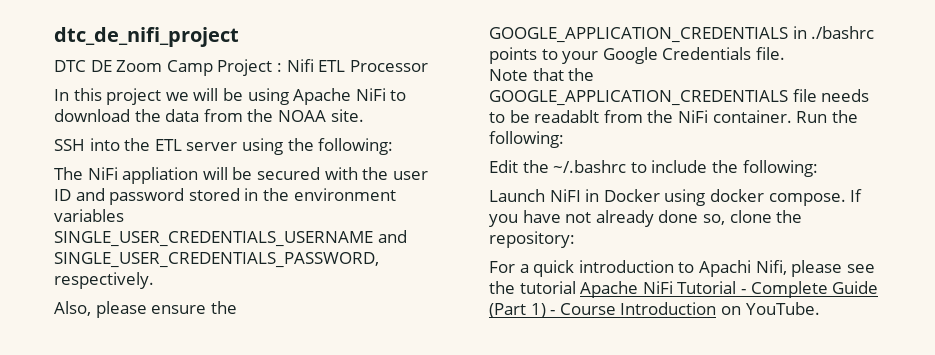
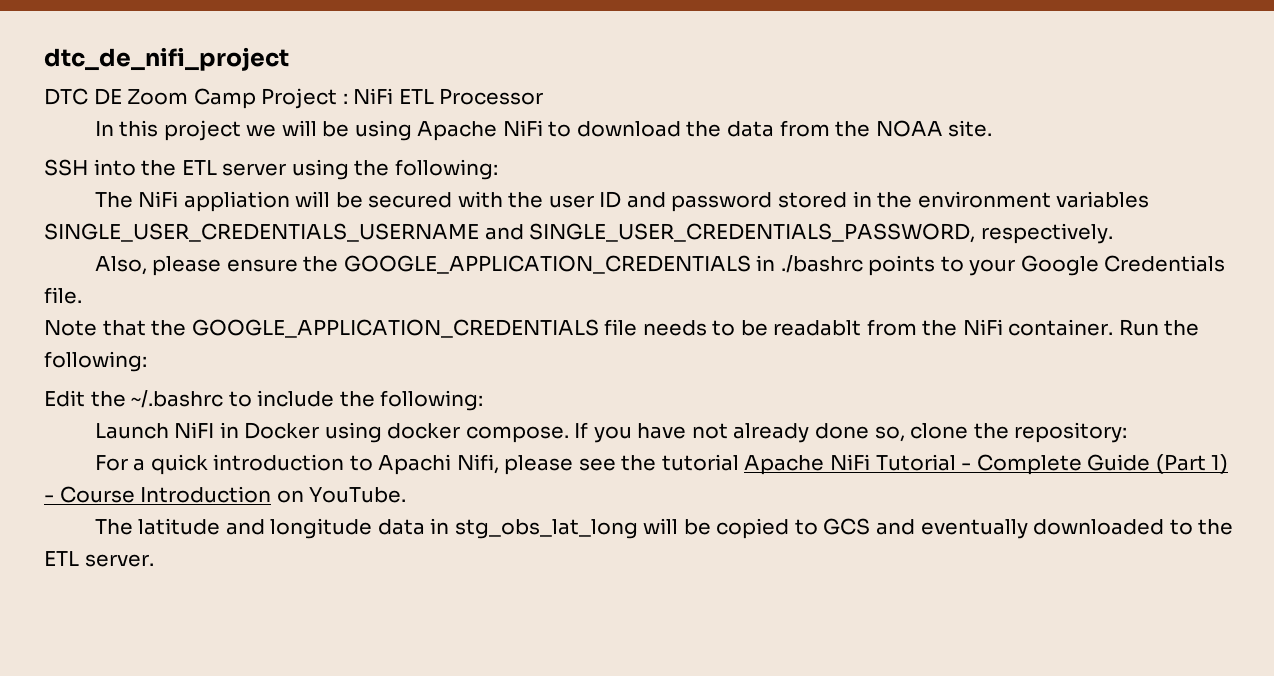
[286,59,314,72] Nifi -> [353,88,394,104] NiFi
(820, 308) none -> [94,518,1234,539] [44,551,154,567] // The latitude and longitude data in stg_obs_lat_long will be copied to GCS and eventually downloaded to the ETL server.

